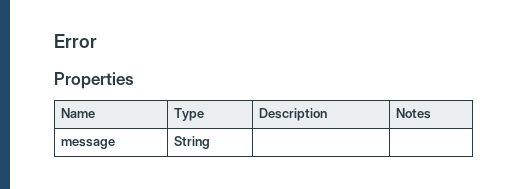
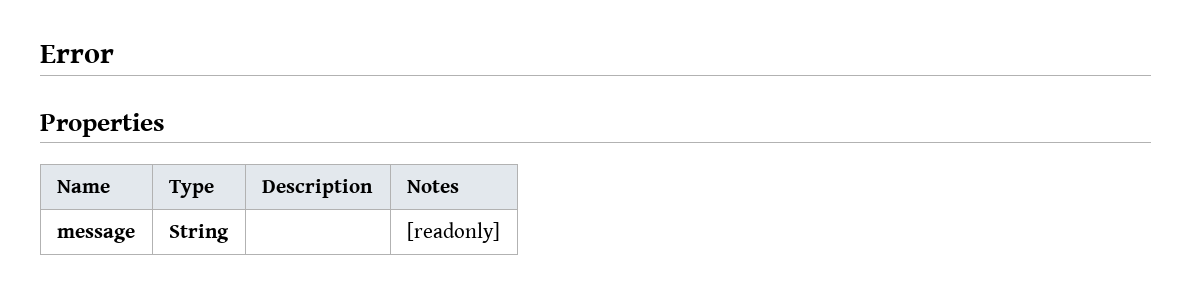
(211, 142) none -> [406,222,500,243] [readonly]

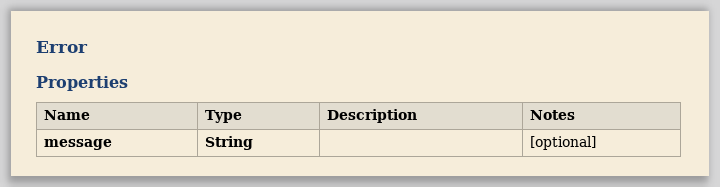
[406,222,500,243] [readonly] -> [529,136,596,150] [optional]

